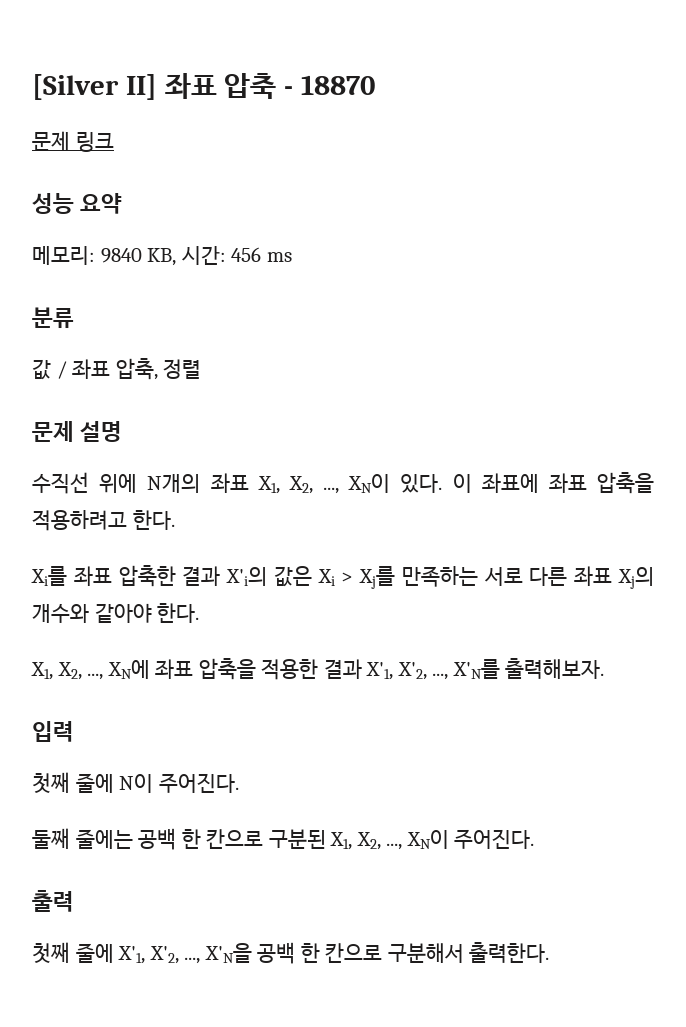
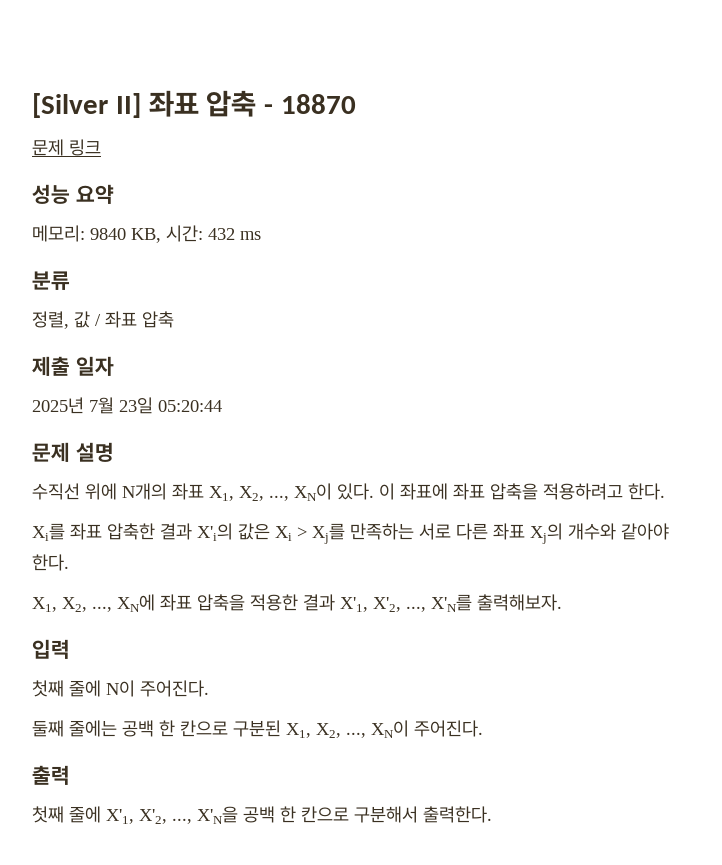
[231,247,262,262] 456 -> [208,228,235,240] 432
(74, 318) none -> [32,311,69,329] 정렬,
[115,358,202,380] 압축, 정렬 -> [142,311,174,328] [32,356,114,376] [32,397,222,414] 압축 // 제출 일자 // 2025년 7월 23일 05:20:44

